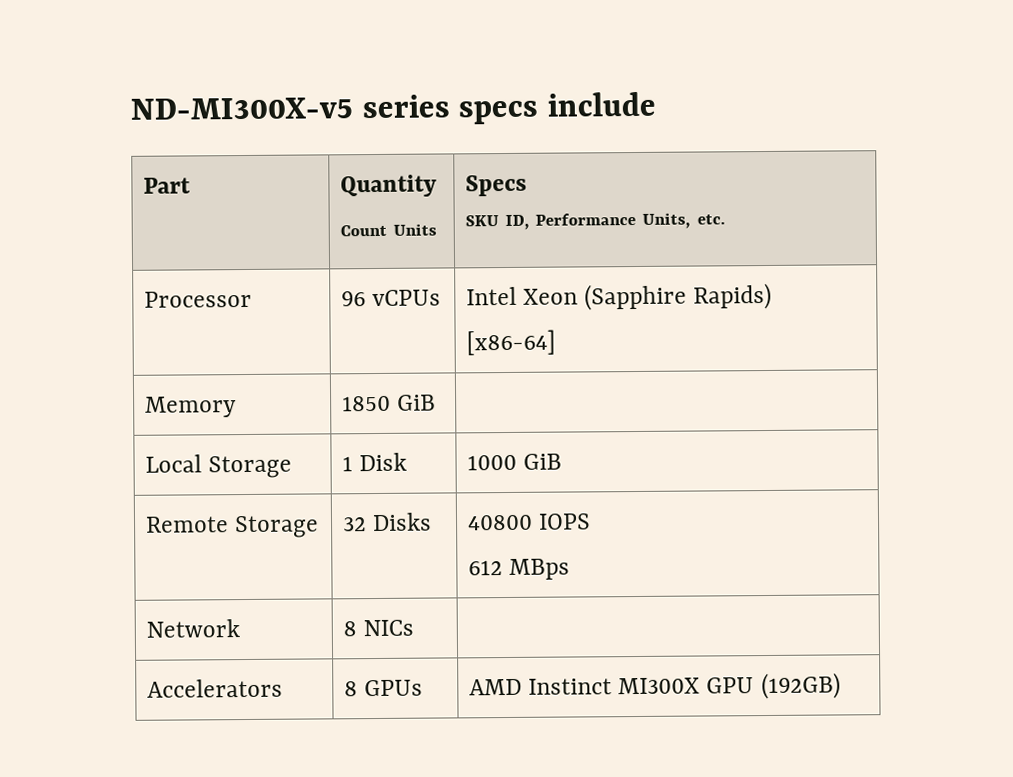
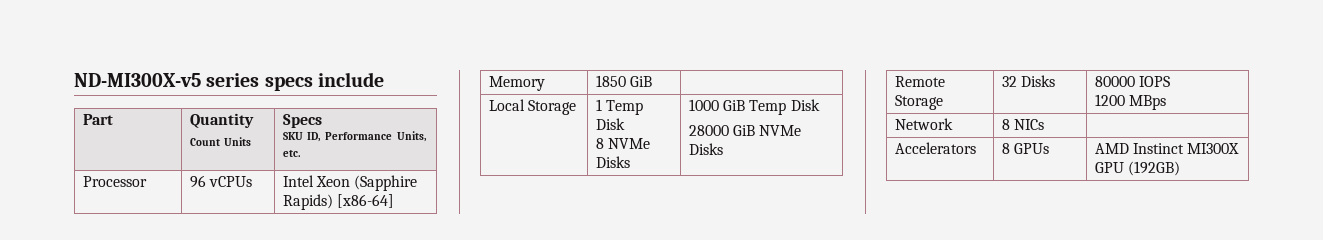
[359,452,408,472] Disk -> [606,100,644,115] [595,118,625,130] [595,138,651,149] [595,156,630,168] Temp Disk // 8 NVMe Disks
(563, 461) none -> [749,99,820,115] [688,125,802,136] [688,143,723,155] Temp Disk // 28000 GiB NVMe Disks
[466,514,533,531] 40800 -> [1094,76,1135,87] 80000
[467,560,503,576] 612 -> [1094,94,1125,106] 1200

